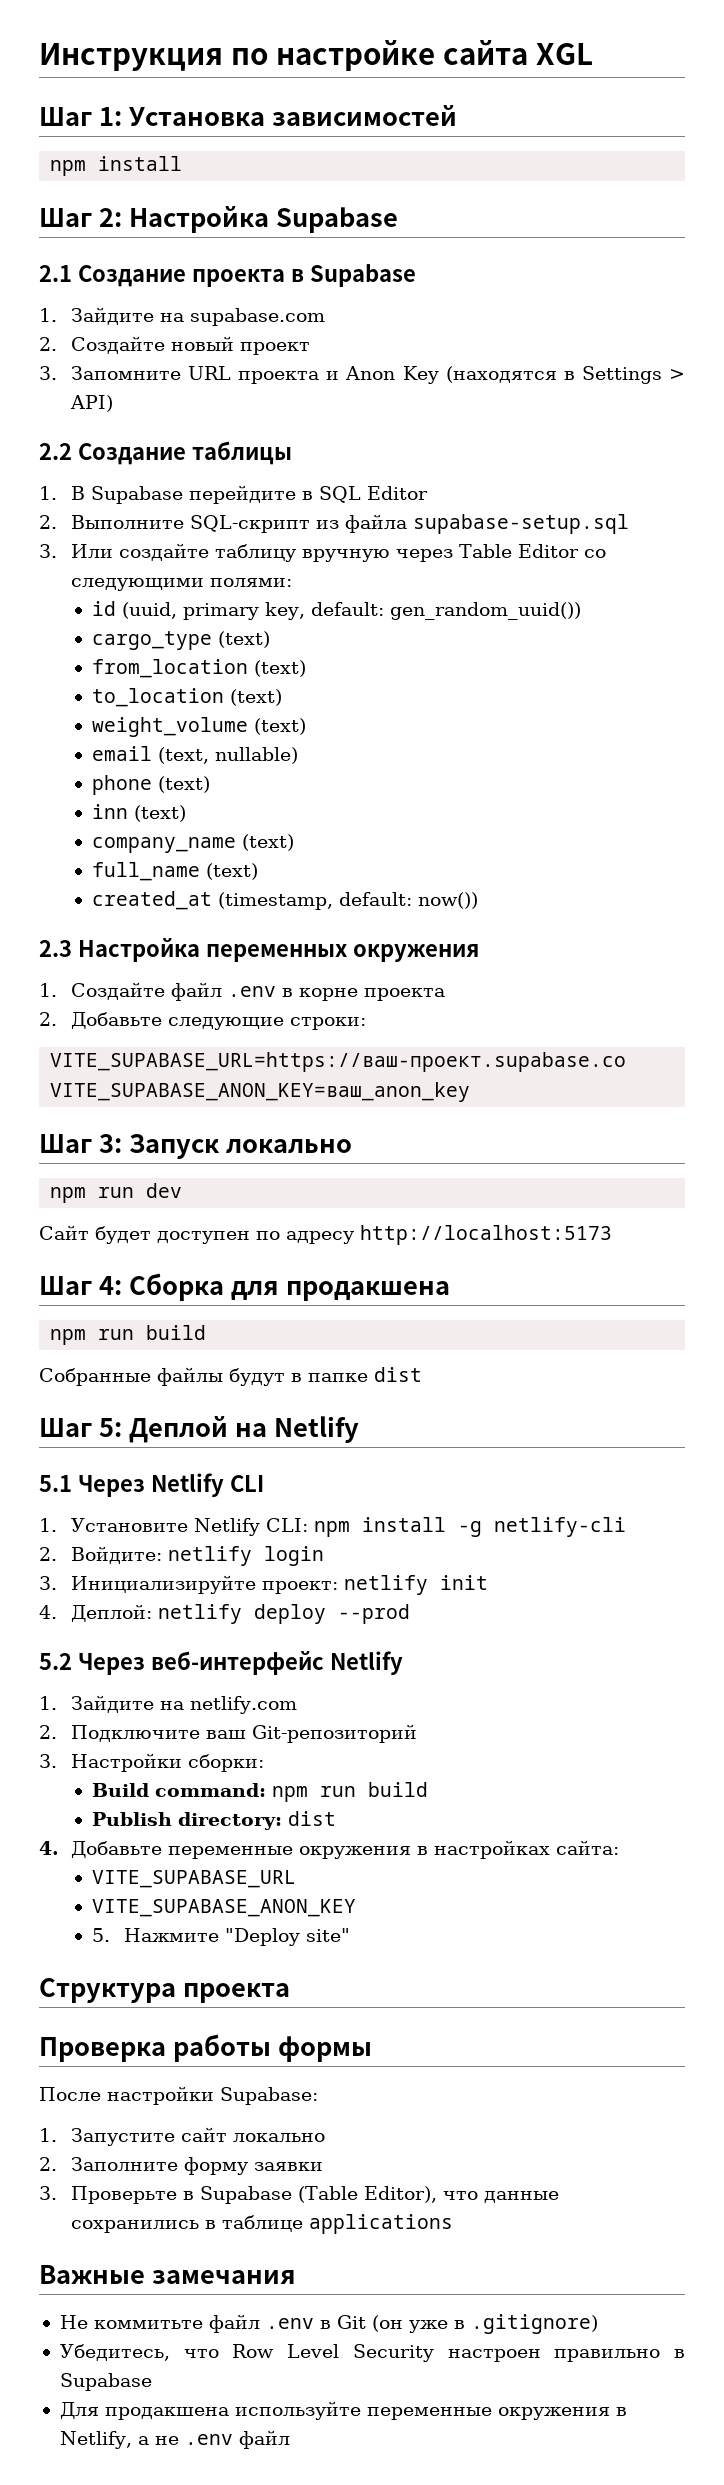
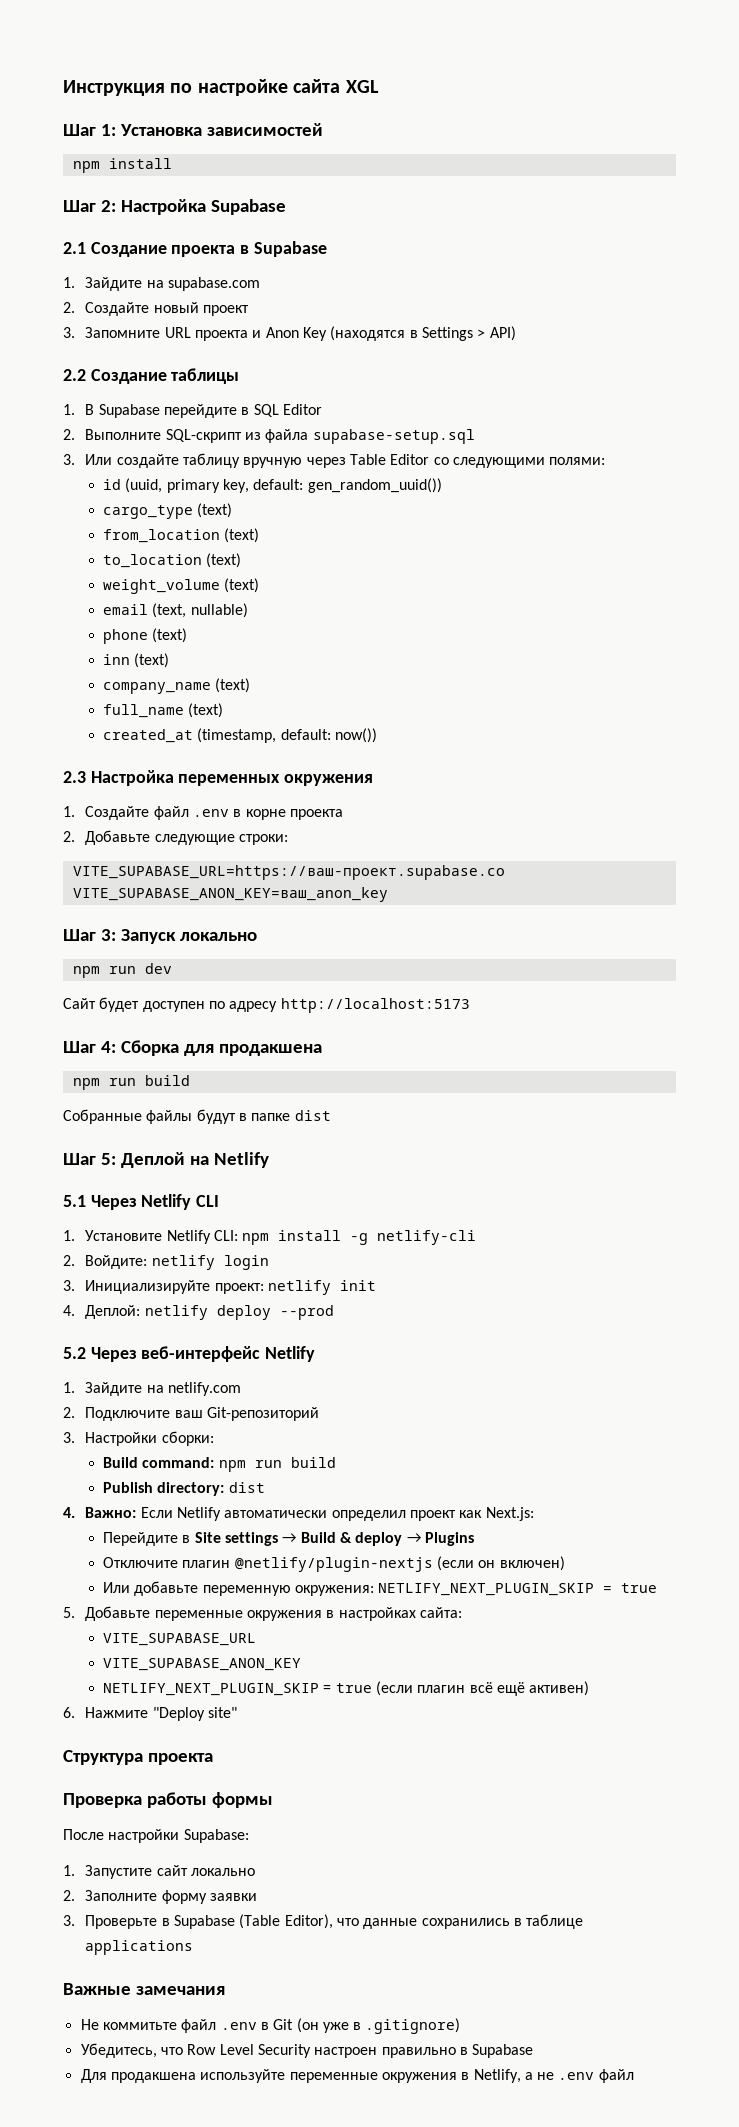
(59, 1848) none -> [85,1507,534,1521] [103,1532,474,1546] [103,1556,565,1572] [103,1581,658,1596] [63,1607,75,1618] Важно: Если Netlify автоматически определил проект как Next.js: // Перейдите в Site settings → Build & deploy → Plugins // Отключите плагин @netlify/plugin-nextjs (если он включен) // Или добавьте переменную окружения: NETLIFY_NEXT_PLUGIN_SKIP = true // 5.
[91,1928,110,1942] 5. -> [103,1681,590,1696] [63,1707,75,1718] NETLIFY_NEXT_PLUGIN_SKIP = true (если плагин всё ещё активен) // 6.

